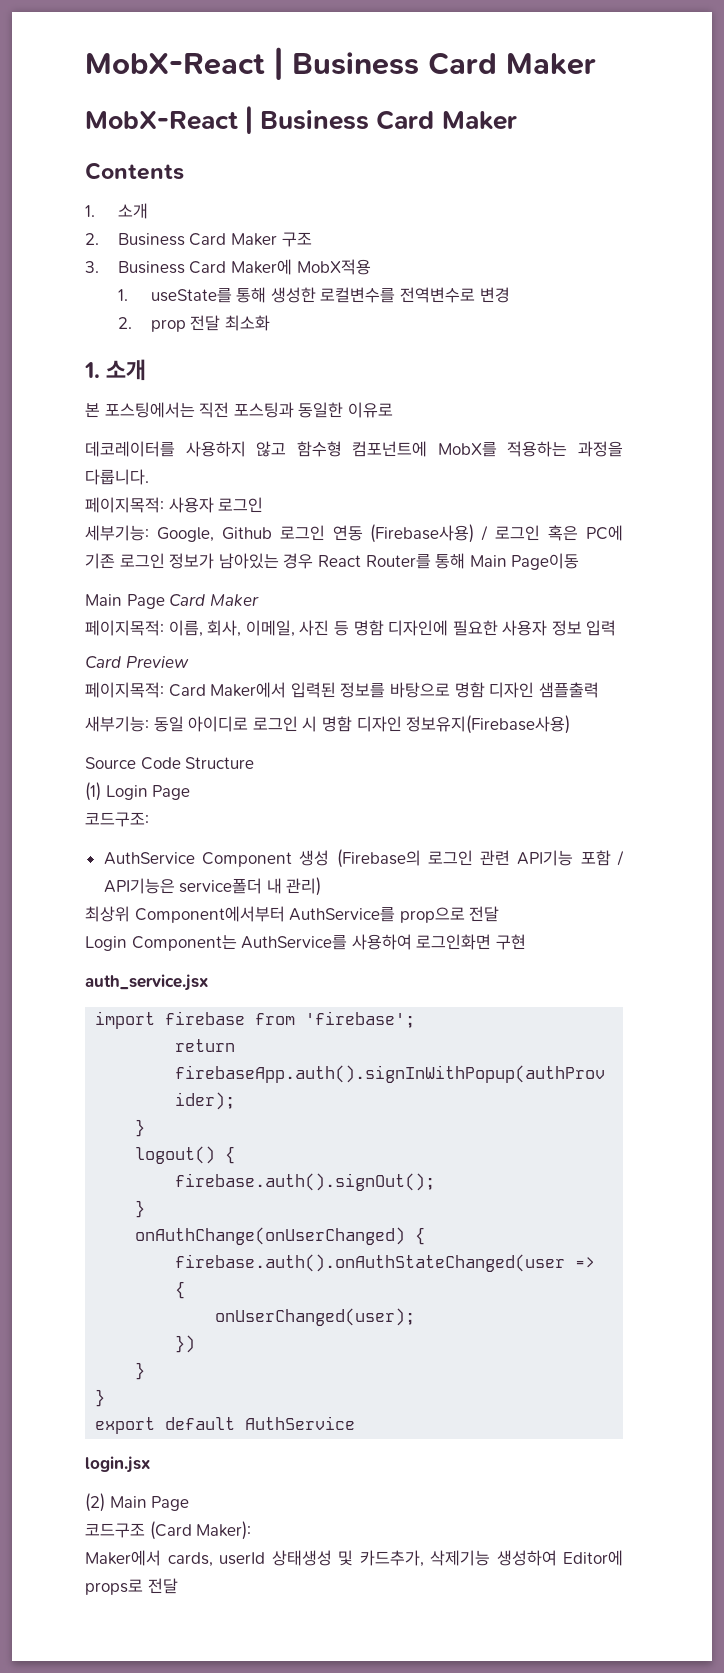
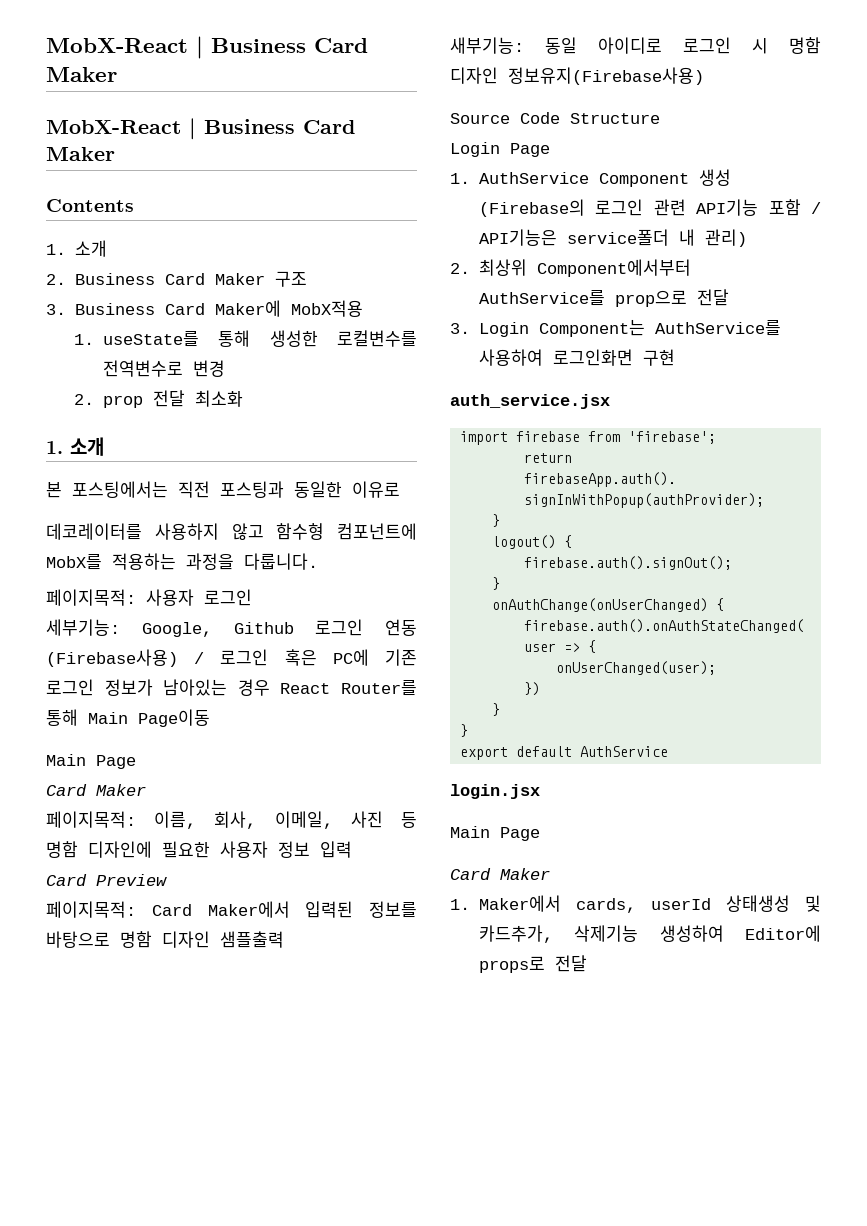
(165, 601) none -> (136, 762) //
[85,782,101,801] (1) -> (660, 118) none
[85,812,149,827] 코드구조: // -> [450,173,470,184] 1.
(322, 886) none -> [450,263,470,274] 2.
(500, 914) none -> [450,323,470,334] 3.
[85,1493,190,1512] [85,1521,252,1540] (2) Main Page // 코드구조 (Card Maker): // -> [450,826,540,841] [450,868,550,880] [450,899,470,910] Main Page // Card Maker // 1.

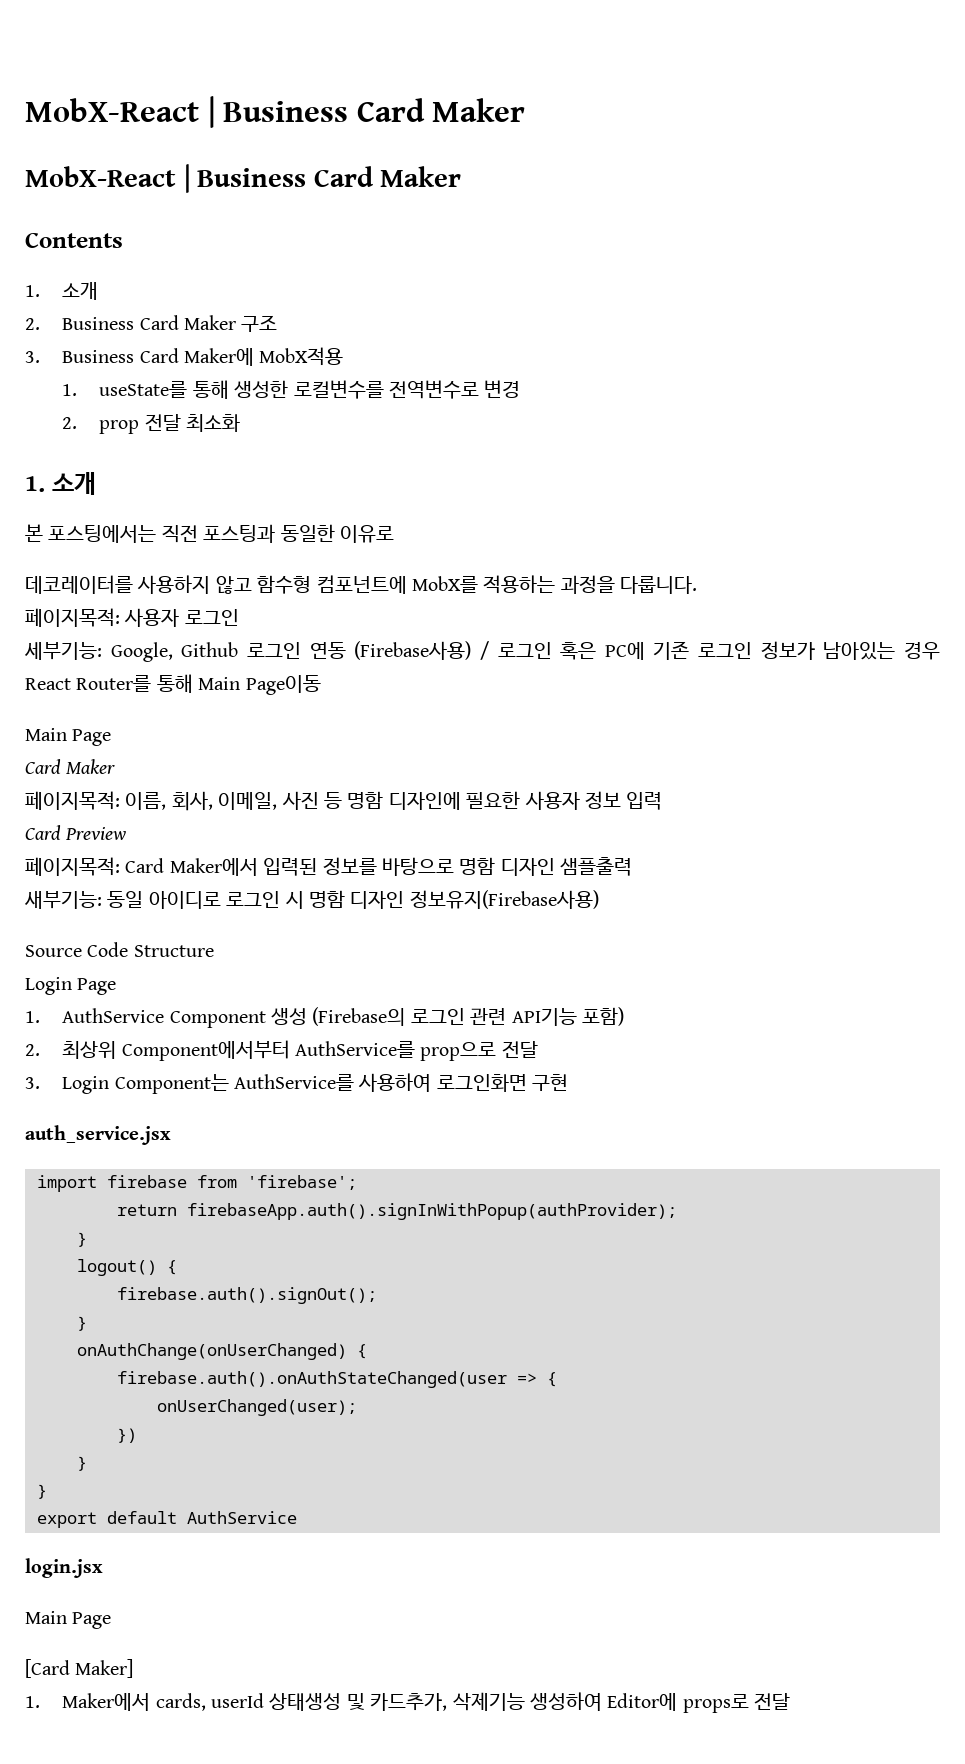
[768,199,821,216] [478,229,747,247] 포함 / API기능은 service폴더 내 관리) -> [581,1007,624,1026] 포함)
[450,868,550,880] Card Maker -> [25,1659,134,1678] [Card Maker]

